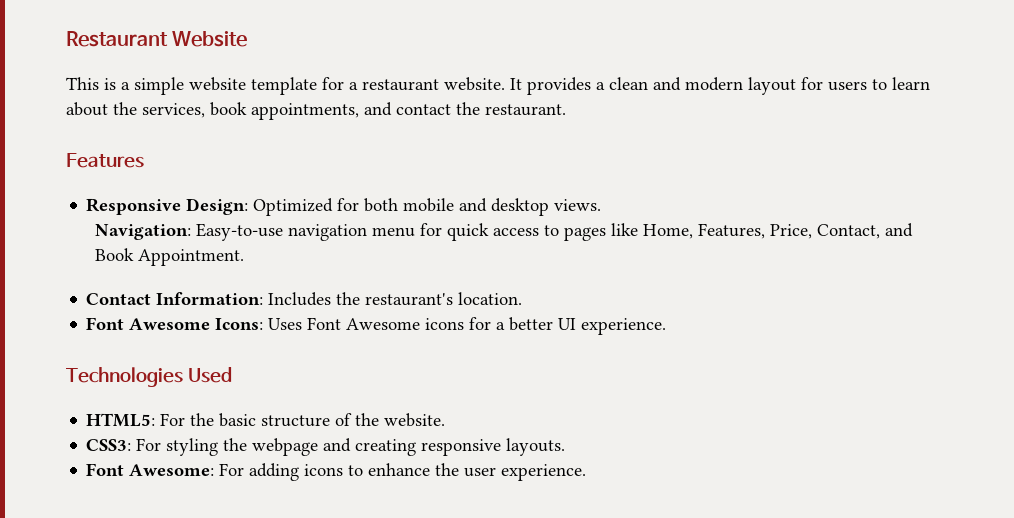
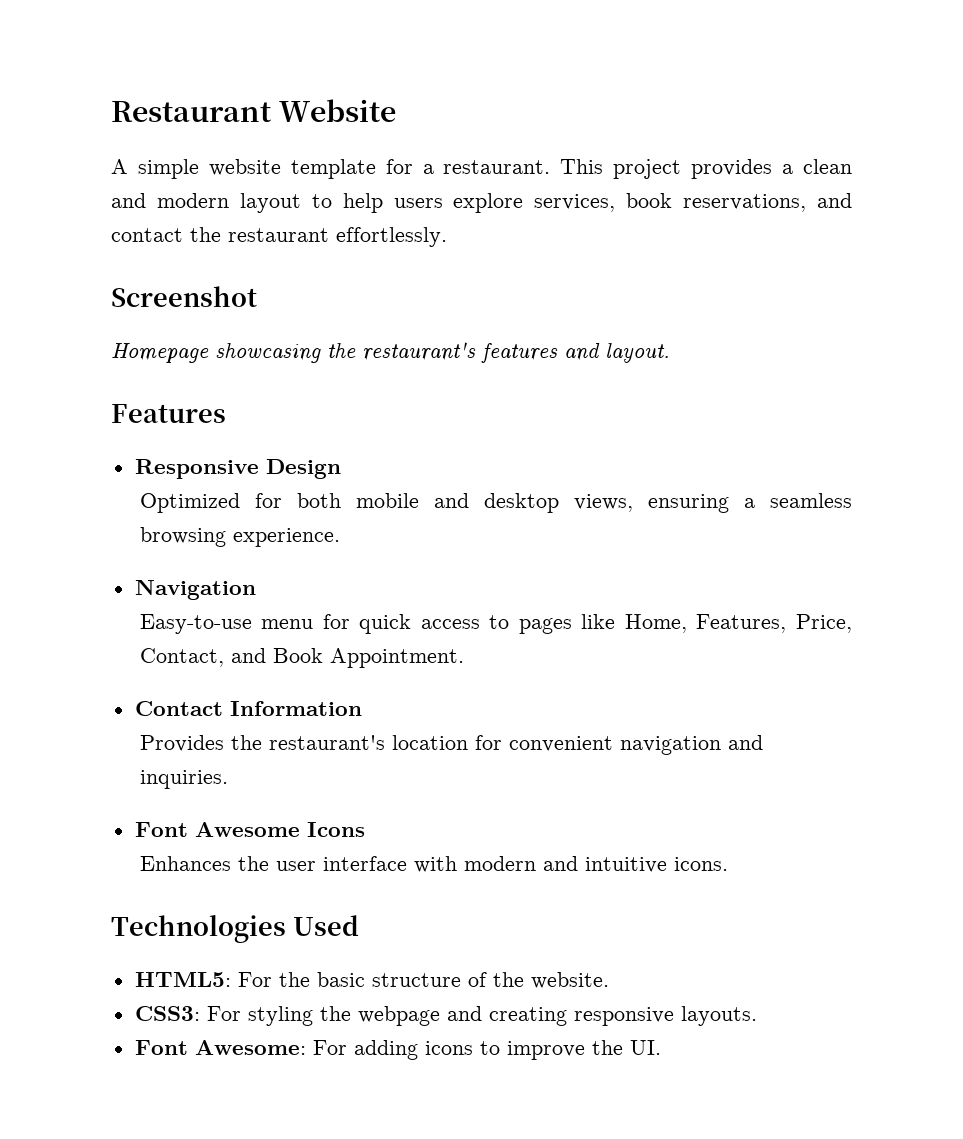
[66,77,130,90] This is a -> [111,159,128,174] A
[362,77,522,91] restaurant website. It -> [443,159,682,179] restaurant. This project
[801,77,930,91] [66,102,137,116] for users to learn about the -> [311,193,524,213] to help users explore
[251,103,359,120] appointments, -> [683,194,807,212] reservations,
[485,104,566,116] restaurant. -> [228,227,447,247] [111,286,257,307] [111,342,670,363] restaurant effortlessly. // Screenshot // Homepage showcasing the restaurant's features and layout.
[186,198,249,215] Design: -> [265,459,341,479] Design //
[554,199,602,211] [94,223,367,241] views. // Navigation: Easy-to-use navigation -> [573,493,852,513] [139,527,340,547] [134,580,256,600] [139,614,252,634] views, ensuring a seamless browsing experience. // Navigation // Easy-to-use
[156,292,523,306] [86,317,667,335] Information: Includes the restaurant's location. // Font Awesome Icons: Uses Font Awesome icons for a better UI experience. -> [229,701,362,716] [139,735,763,755] [139,770,228,789] [134,822,365,837] [139,856,728,873] Information // Provides the restaurant's location for convenient navigation and inquiries. // Font Awesome Icons // Enhances the user interface with modern and intuitive icons.
[368,463,587,481] enhance the user experience. -> [506,1040,661,1060] improve the UI.

